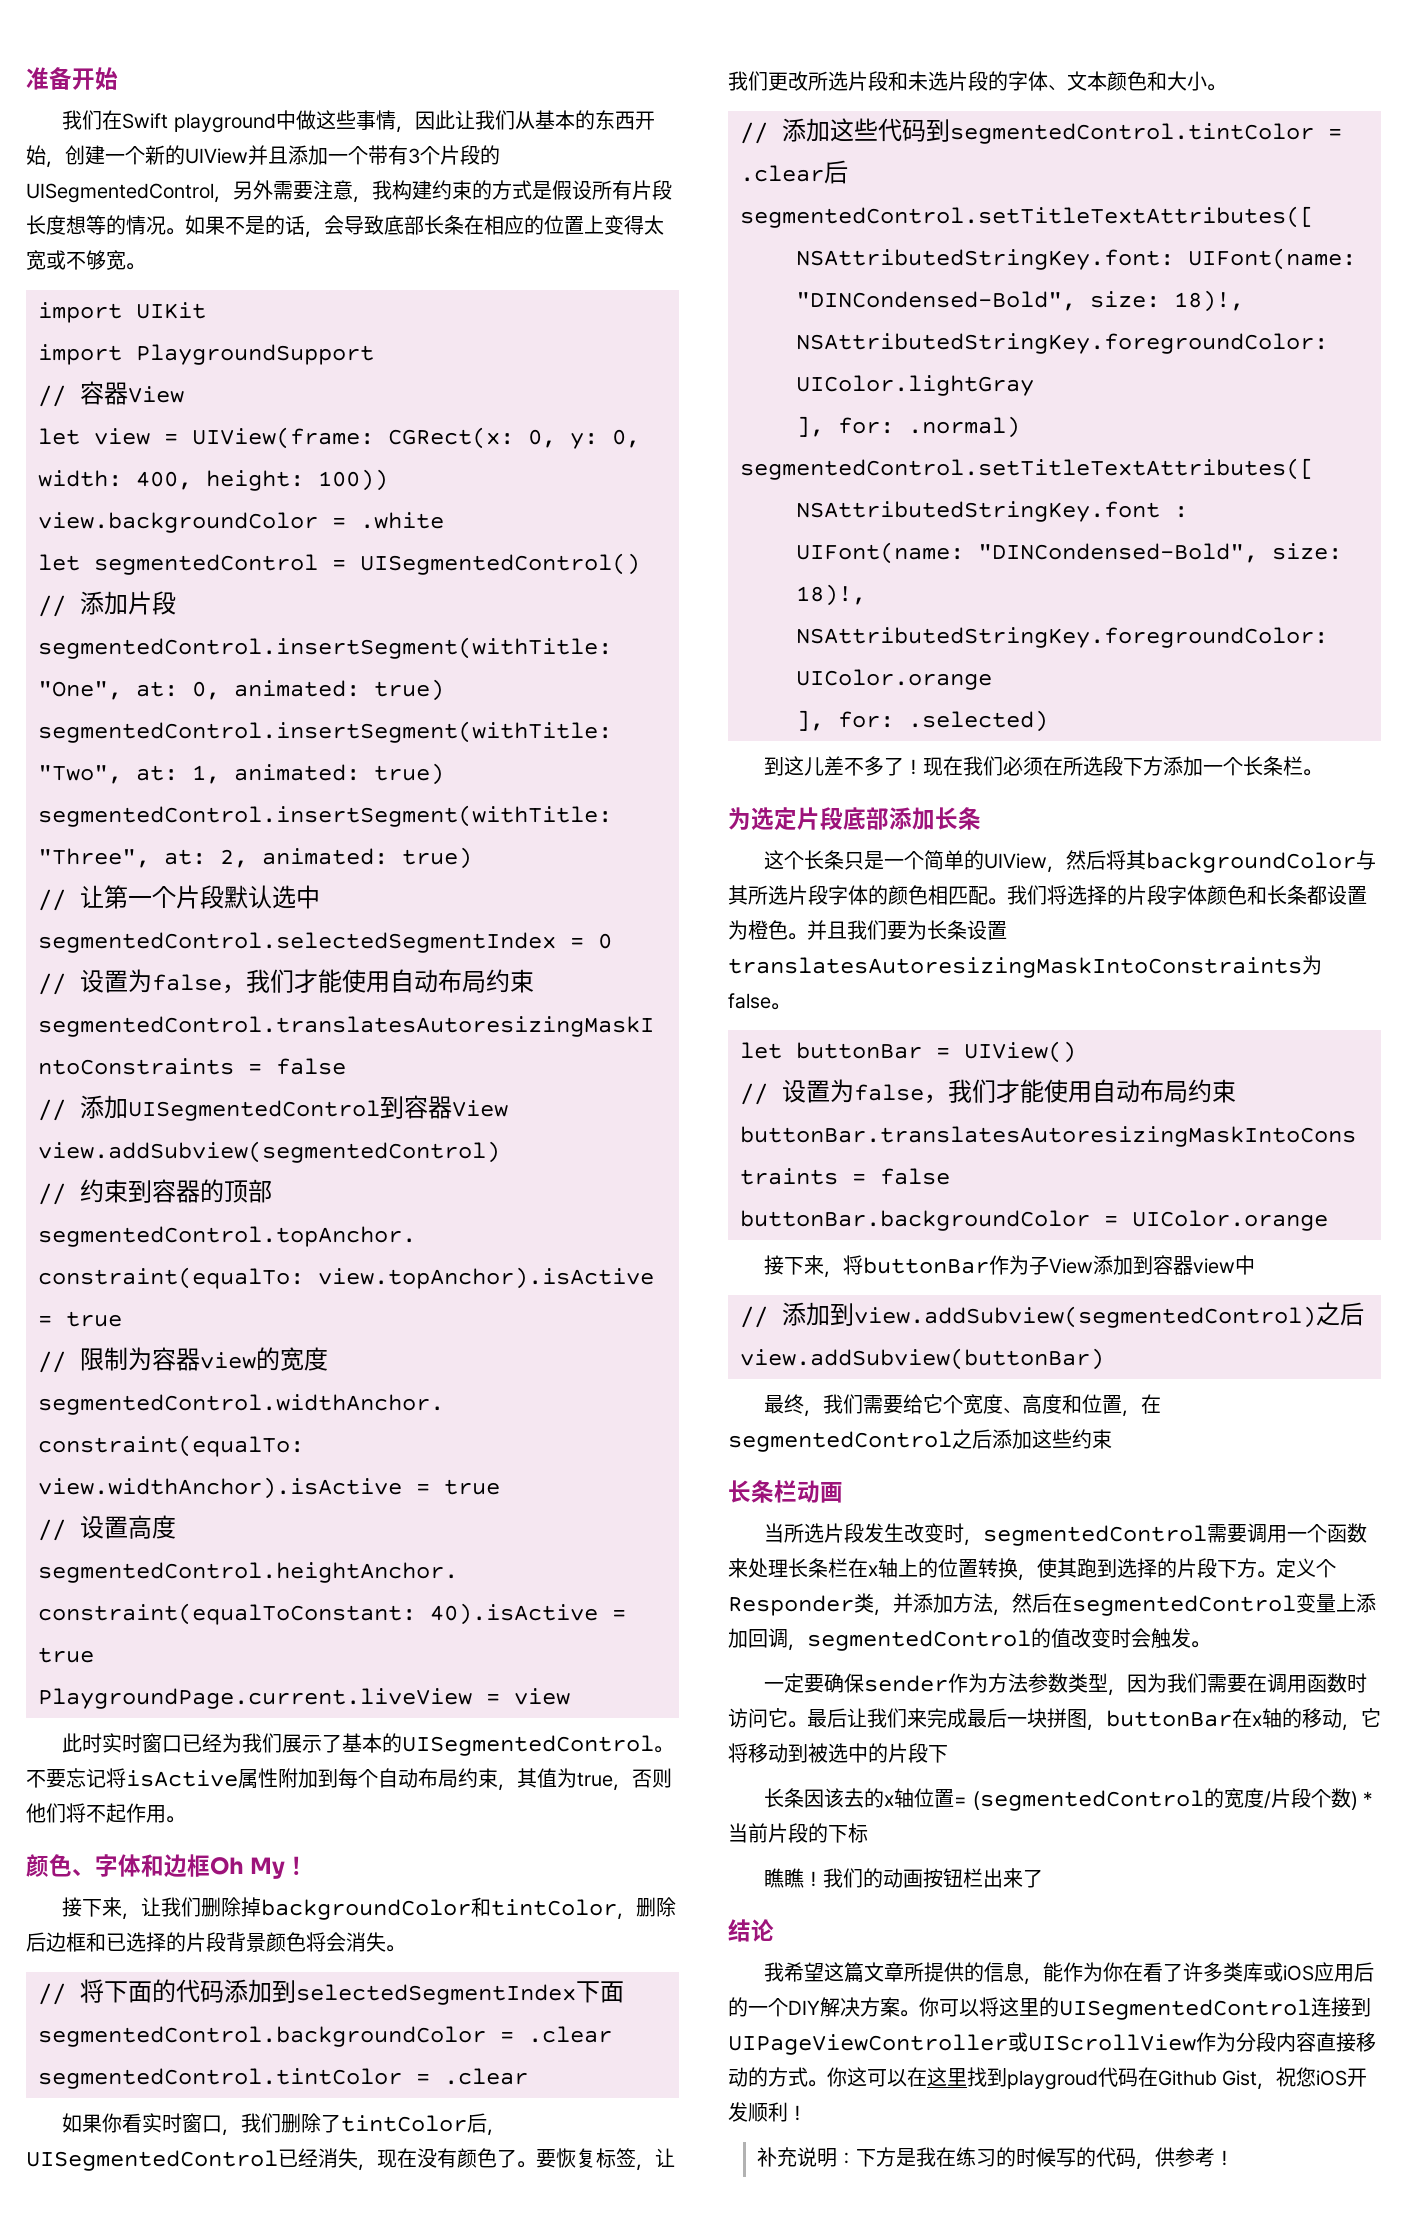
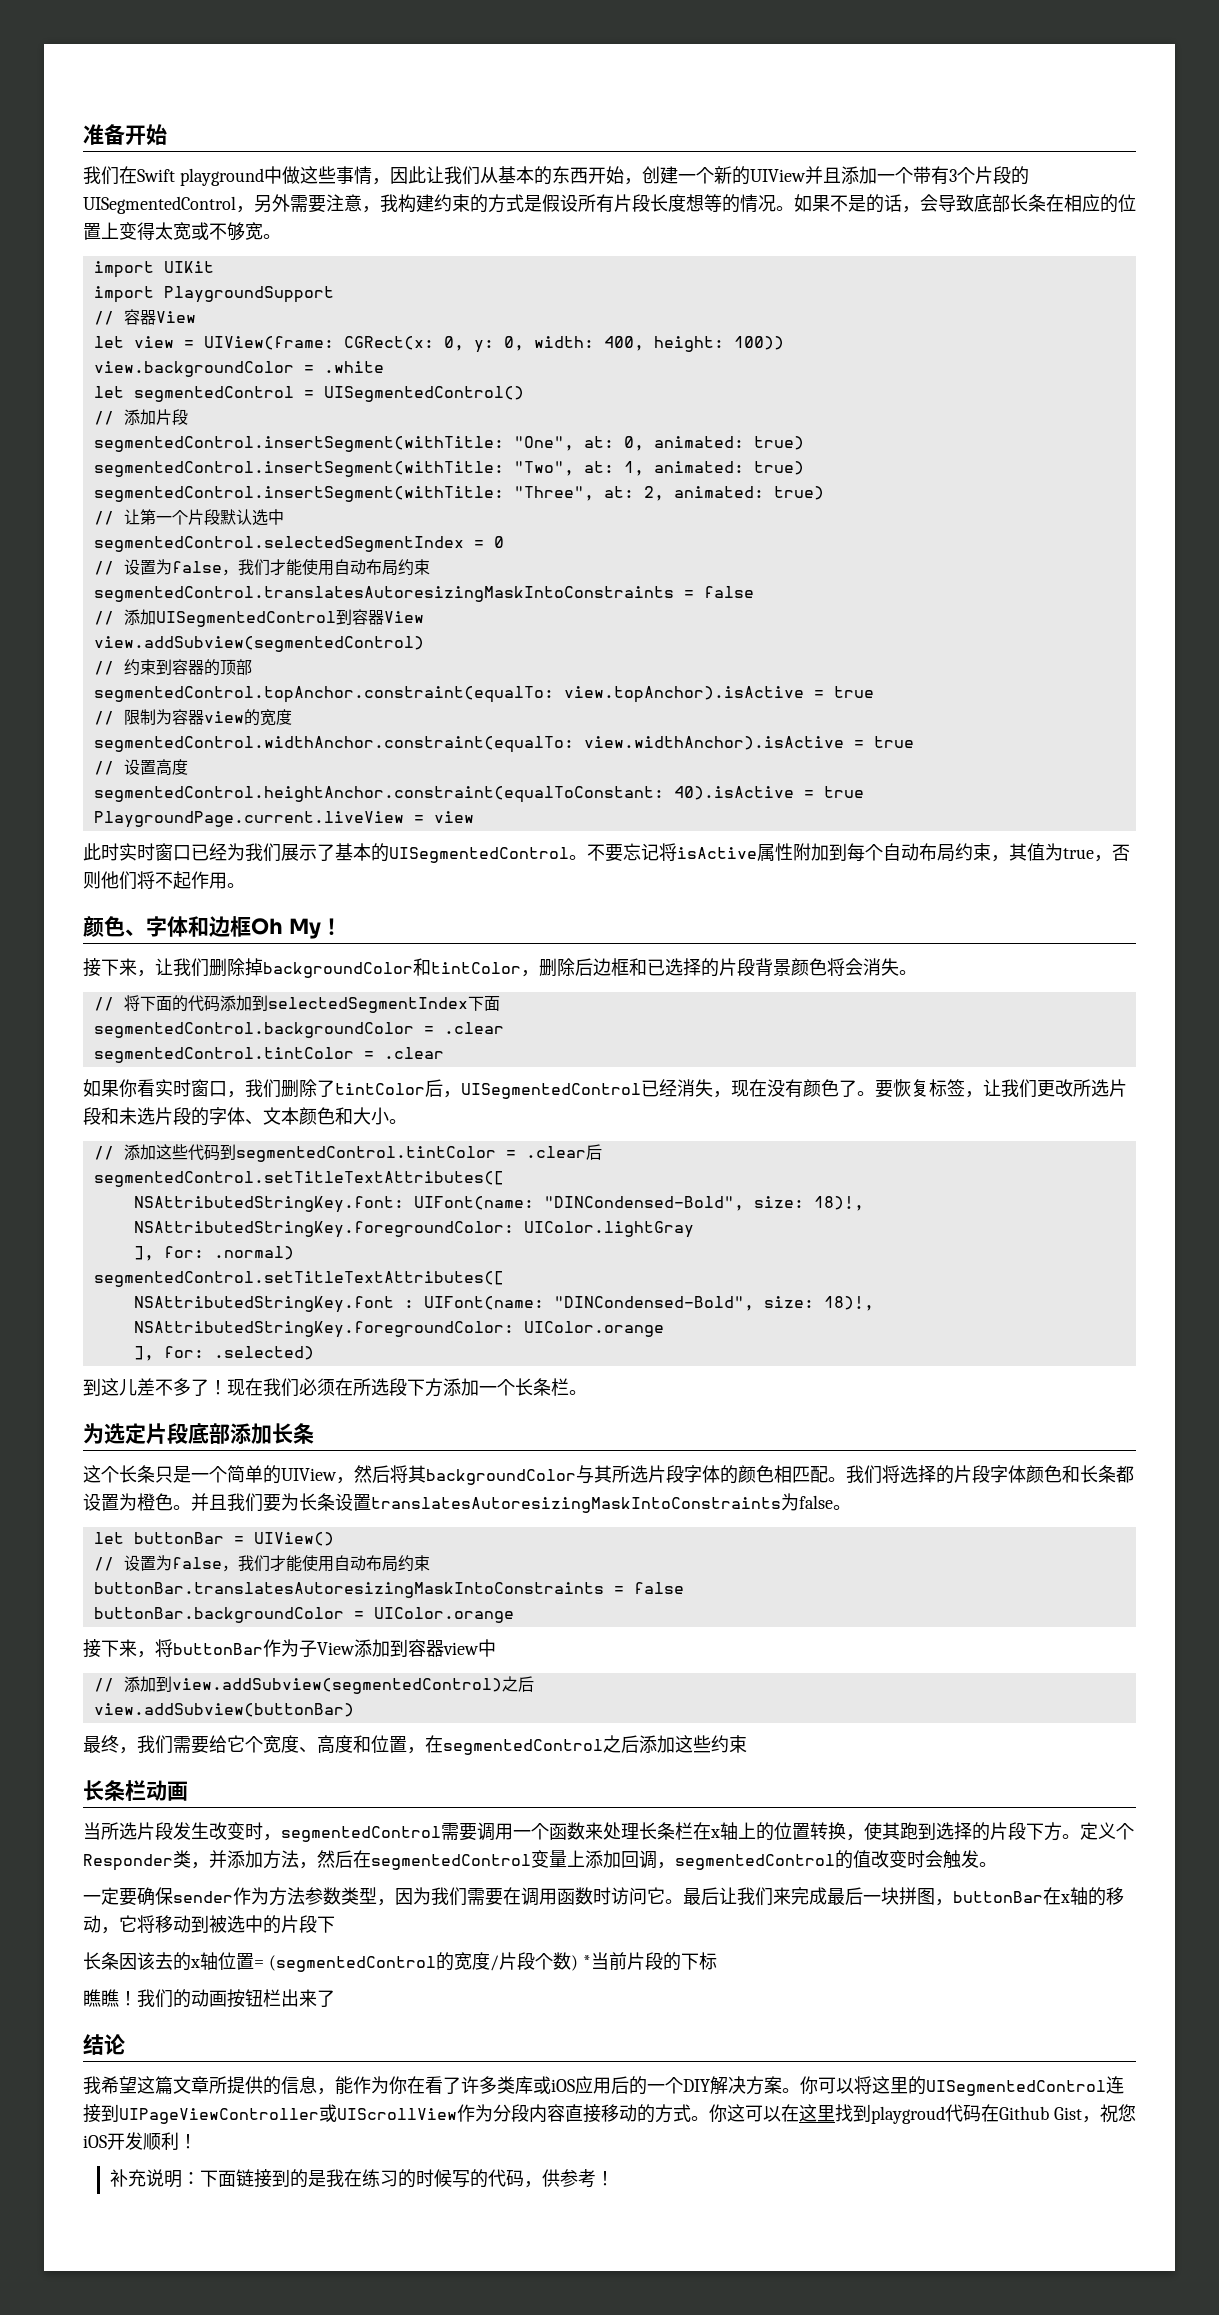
[876,2147,897,2167] 方 -> [217,2169,308,2188] 面链接到的

